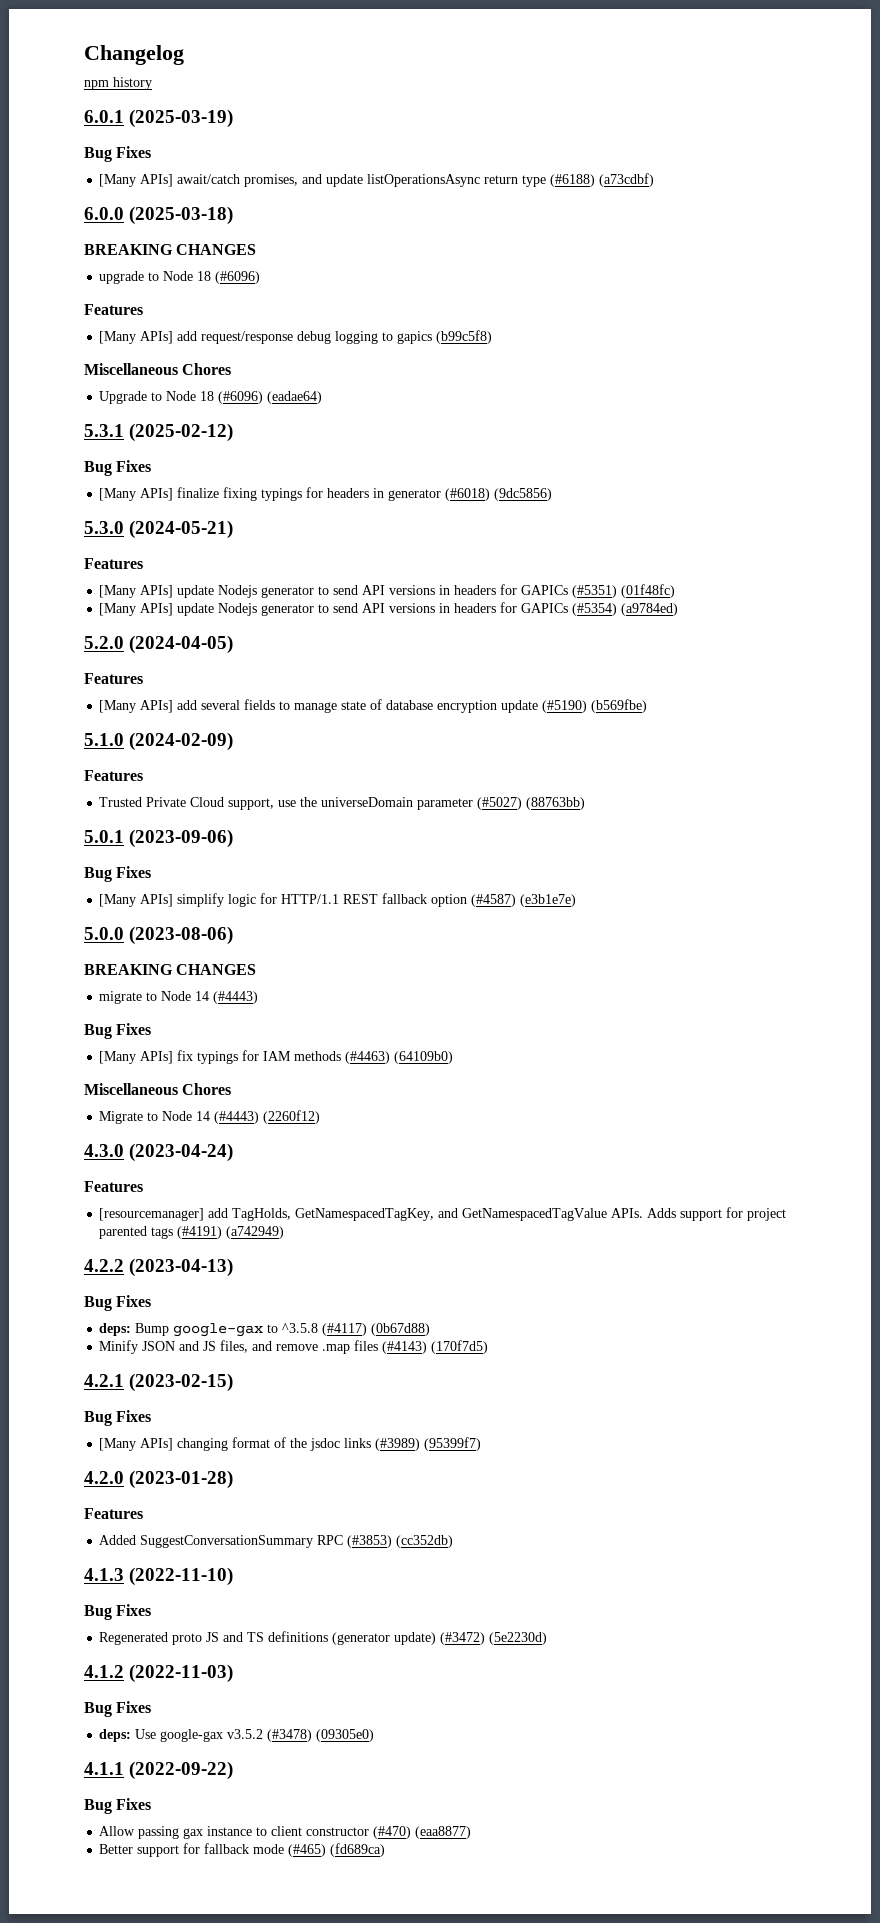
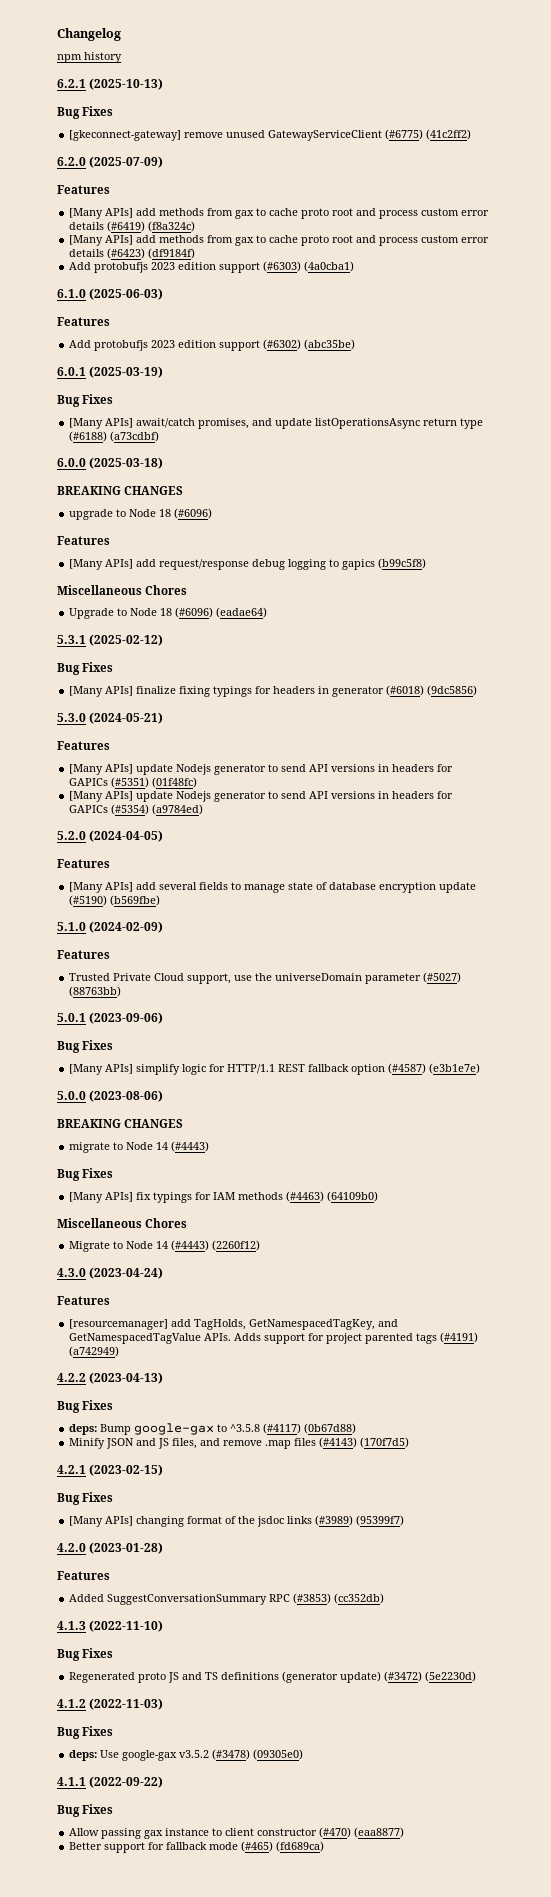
(152, 83) none -> [57,78,164,90] [57,106,114,119] [69,129,472,141] [57,156,164,168] [57,185,110,194] [69,208,490,219] [69,221,196,232] [69,235,490,246] [69,248,196,259] [69,261,355,273] [57,288,164,300] [57,317,110,326] [69,339,356,351] // 6.2.1 (2025-10-13) // Bug Fixes // [gkeconnect-gateway] remove unused GatewayServiceClient (#6775) (41c2ff2) // 6.2.0 (2025-07-09) // Features // [Many APIs] add methods from gax to cache proto root and process custom error details (#6419) (f8a324c) // [Many APIs] add methods from gax to cache proto root and process custom error details (#6423) (df9184f) // Add protobufjs 2023 edition support (#6303) (4a0cba1) // 6.1.0 (2025-06-03) // Features // Add protobufjs 2023 edition support (#6302) (abc35be)

